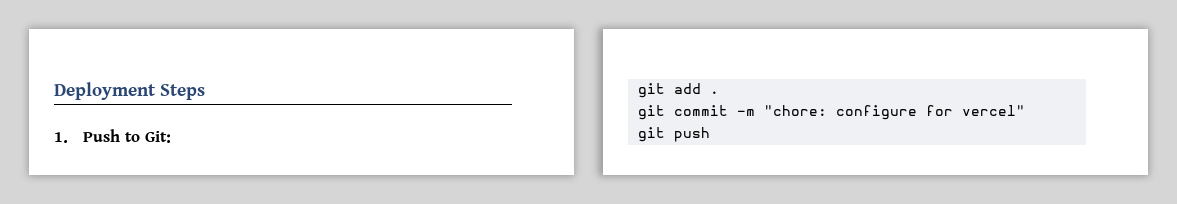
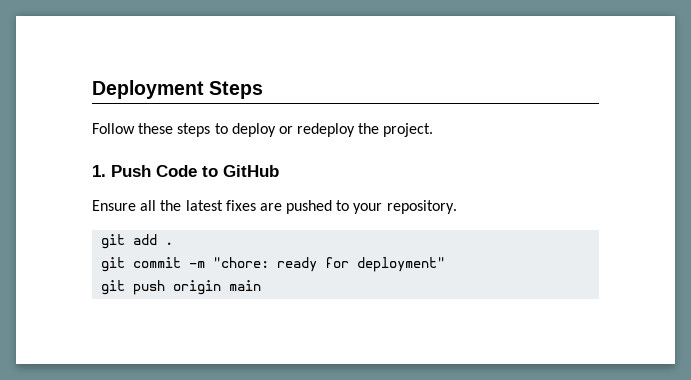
[54,129,171,143] 1. Push to Git: -> [92,123,434,137] [92,165,279,177] [92,200,457,214] Follow these steps to deploy or redeploy the project. // 1. Push Code to GitHub // Ensure all the latest fixes are pushed to your repository.
[836,105,1026,120] configure for vercel" -> [277,257,446,272] ready for deployment"
(711, 134) none -> [173,280,262,295] origin main

